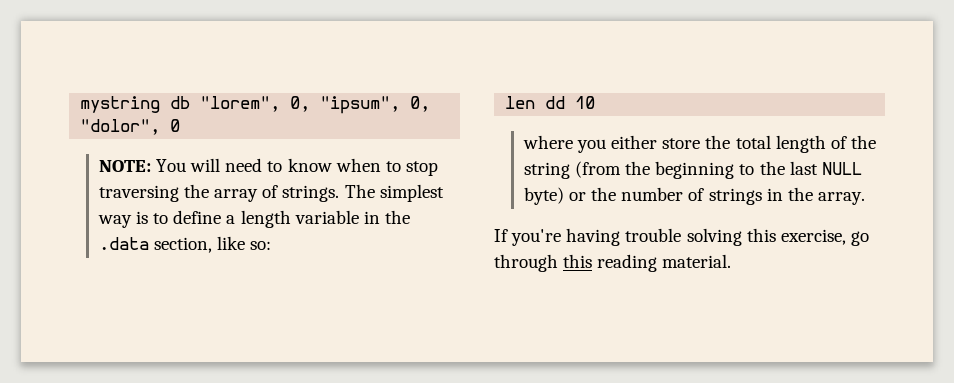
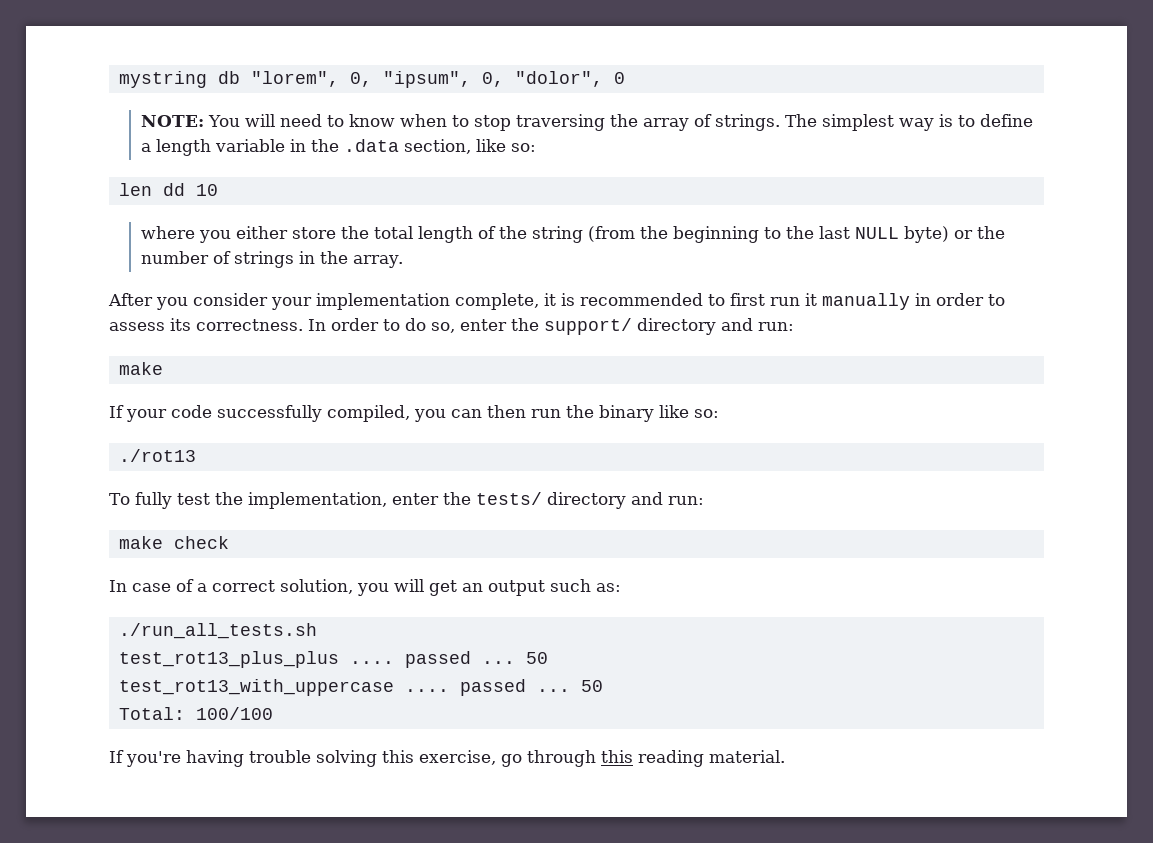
(865, 198) none -> [108,293,1005,310] [109,318,794,335] [118,362,163,375] [109,405,719,422] [118,449,196,462] [109,492,704,509] [118,536,229,549] [109,579,621,596] [118,623,317,639] [118,651,548,668] [118,679,603,696] [118,707,273,720] // After you consider your implementation complete, it is recommended to first run it manually in order to assess its correctness. In order to do so, enter the support/ directory and run: // make // If your code successfully compiled, you can then run the binary like so: // ./rot13 // To fully test the implementation, enter the tests/ directory and run: // make check // In case of a correct solution, you will get an output such as: // ./run_all_tests.sh // test_rot13_plus_plus .... passed ... 50 // test_rot13_with_uppercase .... passed ... 50 // Total: 100/100

